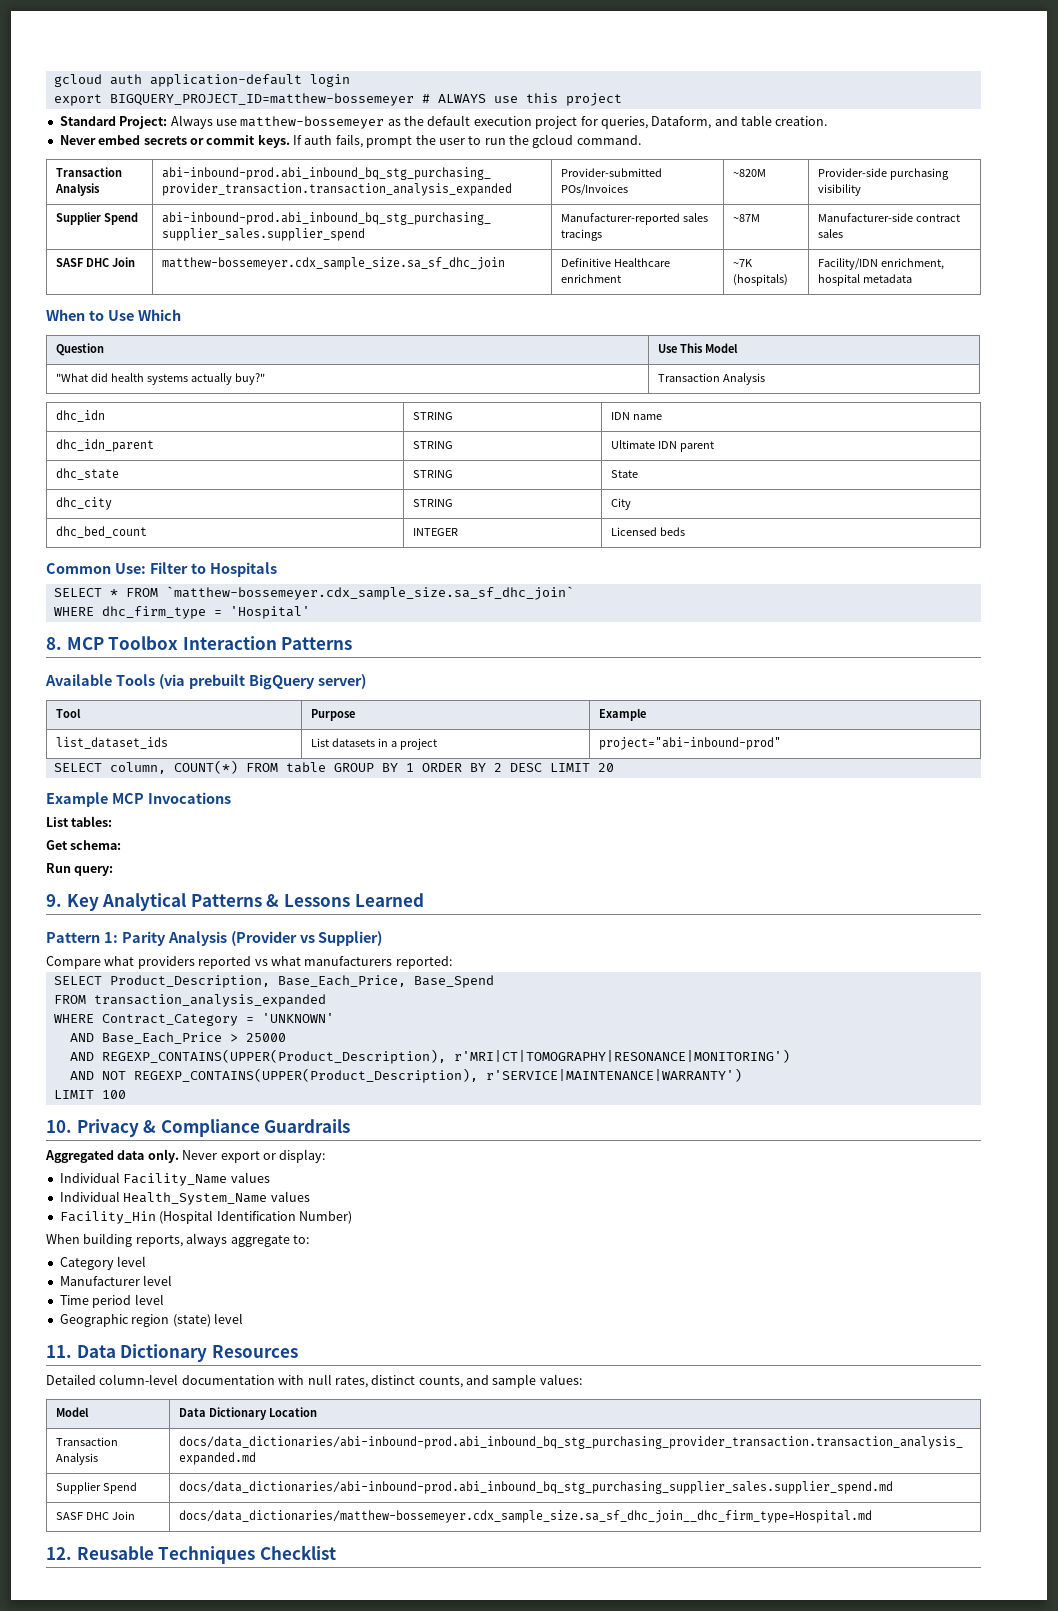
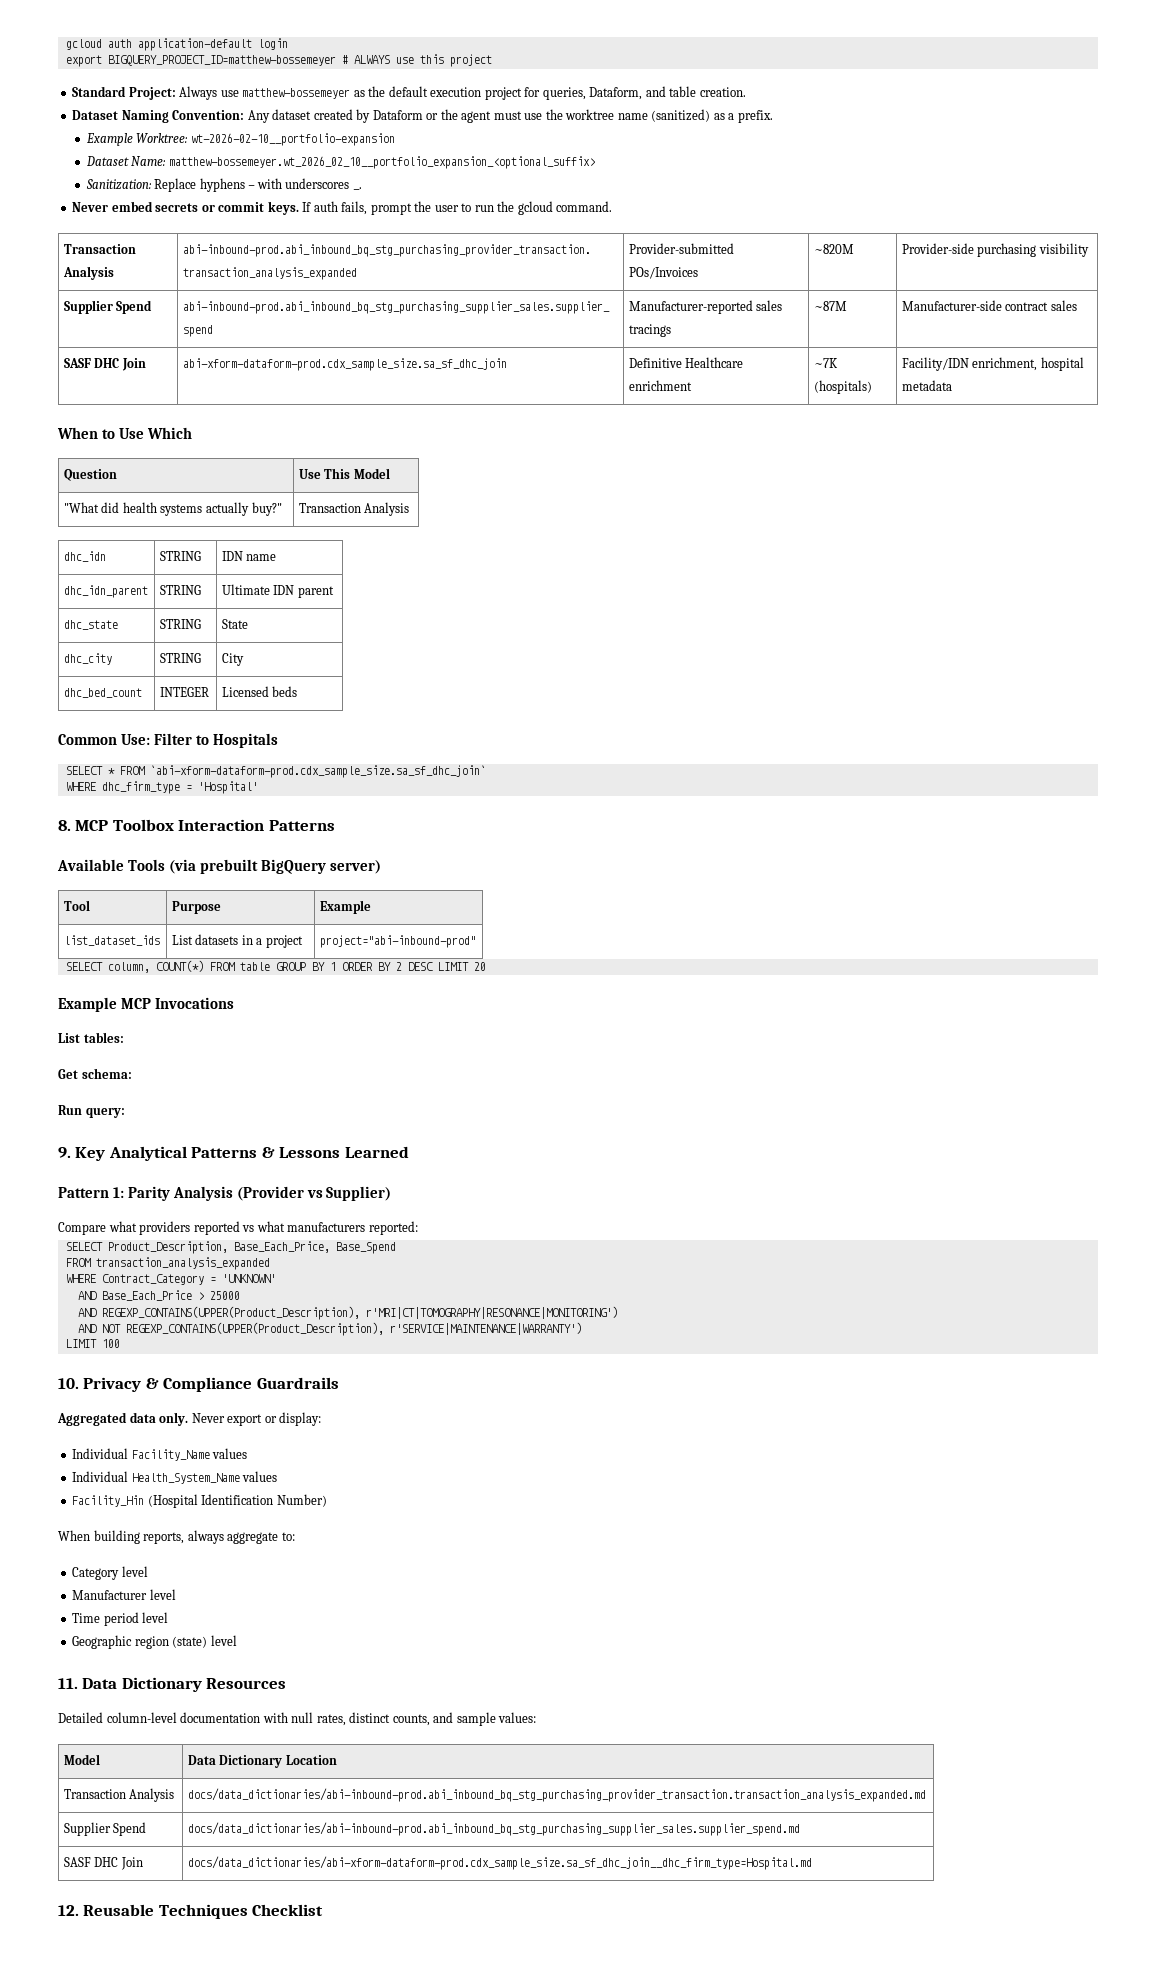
(828, 121) none -> [72,109,773,123] [85,133,395,146] [85,156,595,169] [85,178,362,192] // Dataset Naming Convention: Any dataset created by Dataform or the agent must use the worktree name (sanitized) as a prefix. // Example Worktree: wt-2026-02-10__portfolio-expansion // Dataset Name: matthew-bossemeyer.wt_2026_02_10__portfolio_expansion_<optional_suffix> // Sanitization: Replace hyphens - with underscores _.
[161,257,505,270] matthew-bossemeyer.cdx_sample_size.sa_sf_dhc_join -> [182,358,507,371] abi-xform-dataform-prod.cdx_sample_size.sa_sf_dhc_join
[165,586,574,600] `matthew-bossemeyer.cdx_sample_size.sa_sf_dhc_join` -> [149,765,486,778] `abi-xform-dataform-prod.cdx_sample_size.sa_sf_dhc_join`
[178,1510,872,1523] docs/data_dictionaries/matthew-bossemeyer.cdx_sample_size.sa_sf_dhc_join__dhc_firm_type=Hospital.md -> [187,1856,812,1870] docs/data_dictionaries/abi-xform-dataform-prod.cdx_sample_size.sa_sf_dhc_join__dhc_firm_type=Hospital.md

